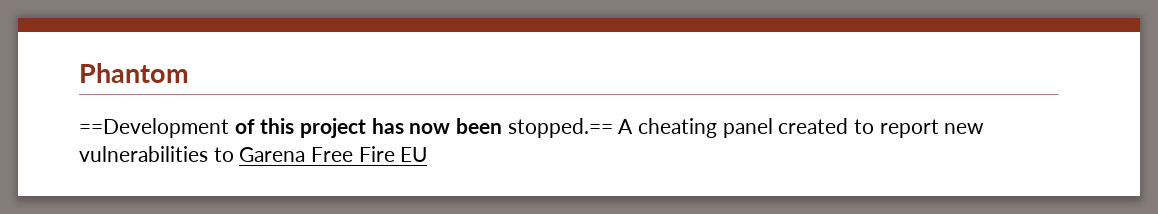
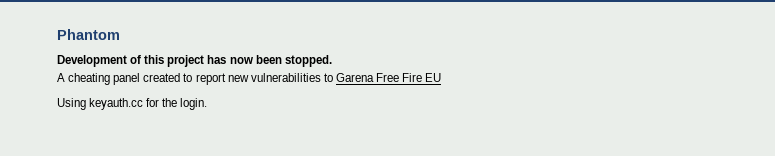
[79,118,229,138] ==Development -> [57,55,127,67] Development
[507,118,613,138] stopped.== -> [284,55,332,67] stopped. //
(428, 154) none -> [57,98,208,110] // Using keyauth.cc for the login.

